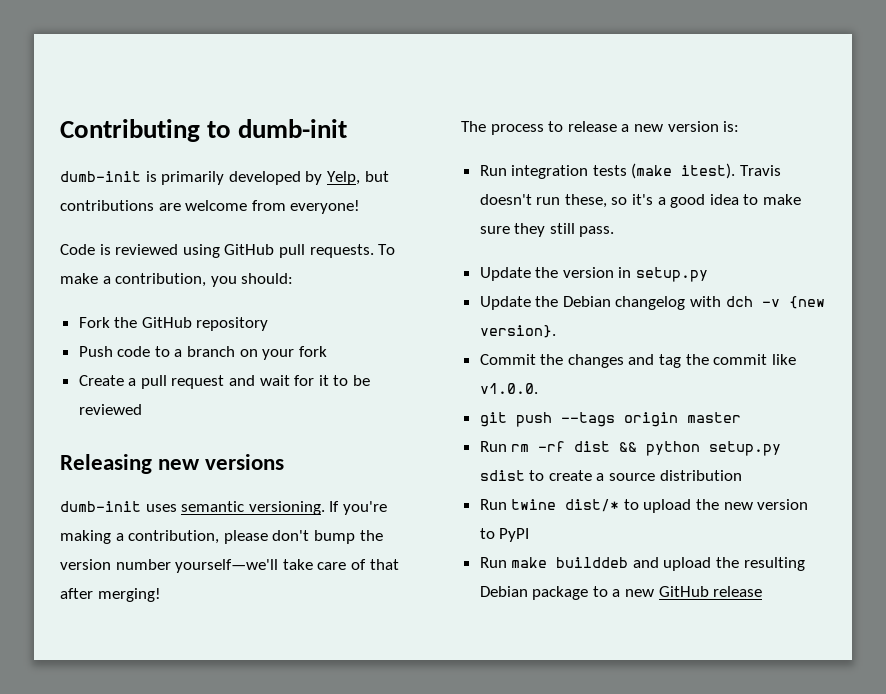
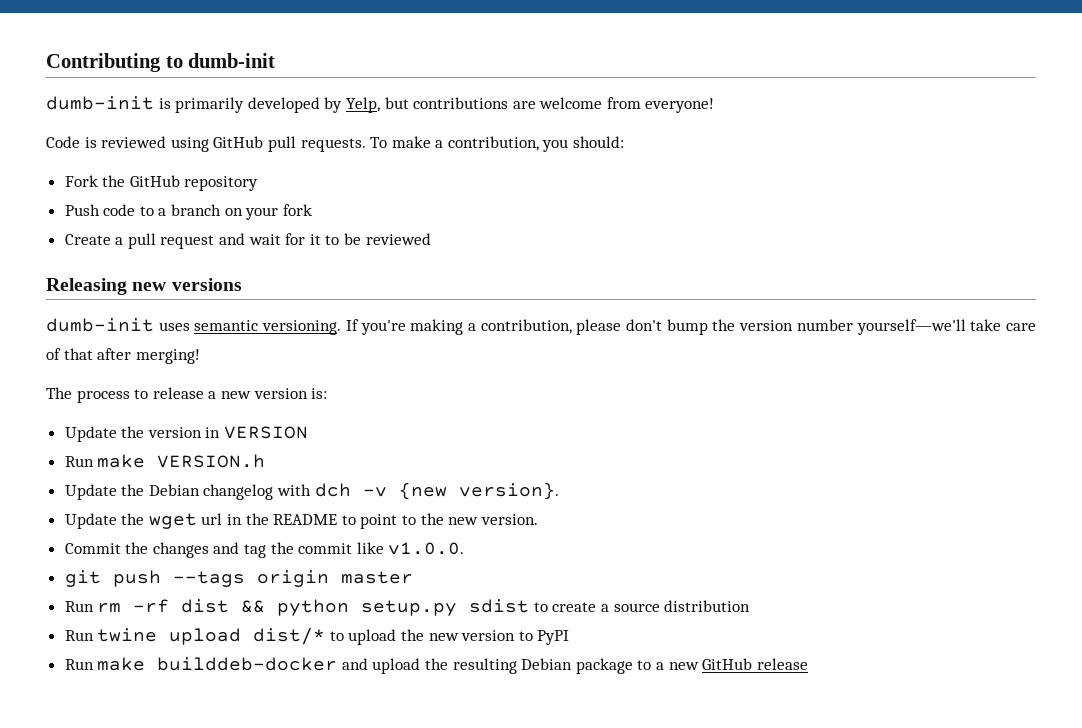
[479,163,782,179] [479,194,802,208] [479,223,615,237] // Run integration tests (make itest). Travis doesn't run these, so it's a good idea to make sure they still pass. -> (328, 393) none
[636,267,709,282] setup.py -> [224,426,309,439] [64,454,266,468] VERSION // Run make VERSION.h
(556, 331) none -> [64,513,538,529] // Update the wget url in the README to point to the new version.
(557, 504) none -> [169,628,242,645] upload
[556,557,629,568] builddeb -> [157,657,338,671] builddeb-docker

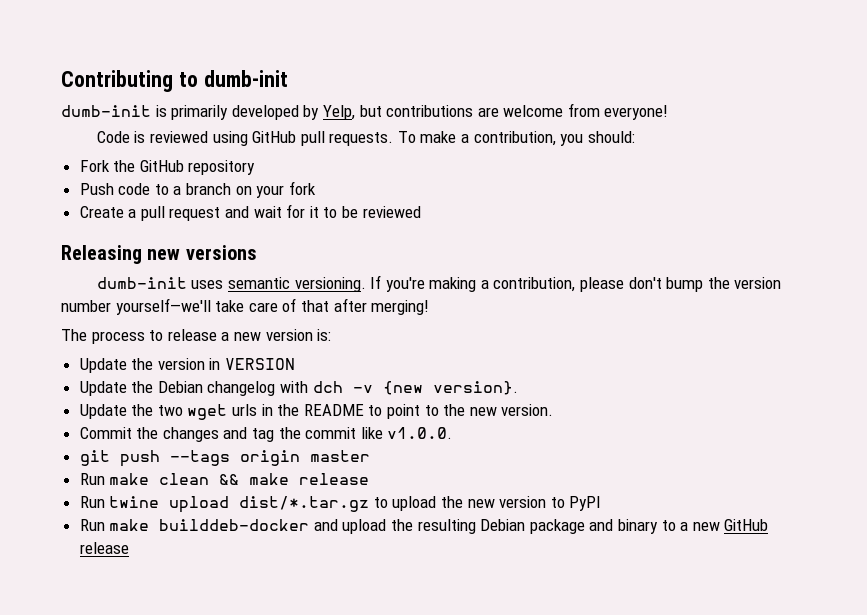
[64,454,266,468] // Run make VERSION.h -> (296, 364) none
[148,513,223,529] wget url -> [157,404,258,420] two wget urls
[97,599,751,616] rm -rf dist && python setup.py sdist to create a source distribution -> [109,473,370,485] make clean && make release
[253,627,326,645] dist/* -> [239,496,370,512] dist/*.tar.gz
(633, 666) none -> [589,519,659,534] and binary

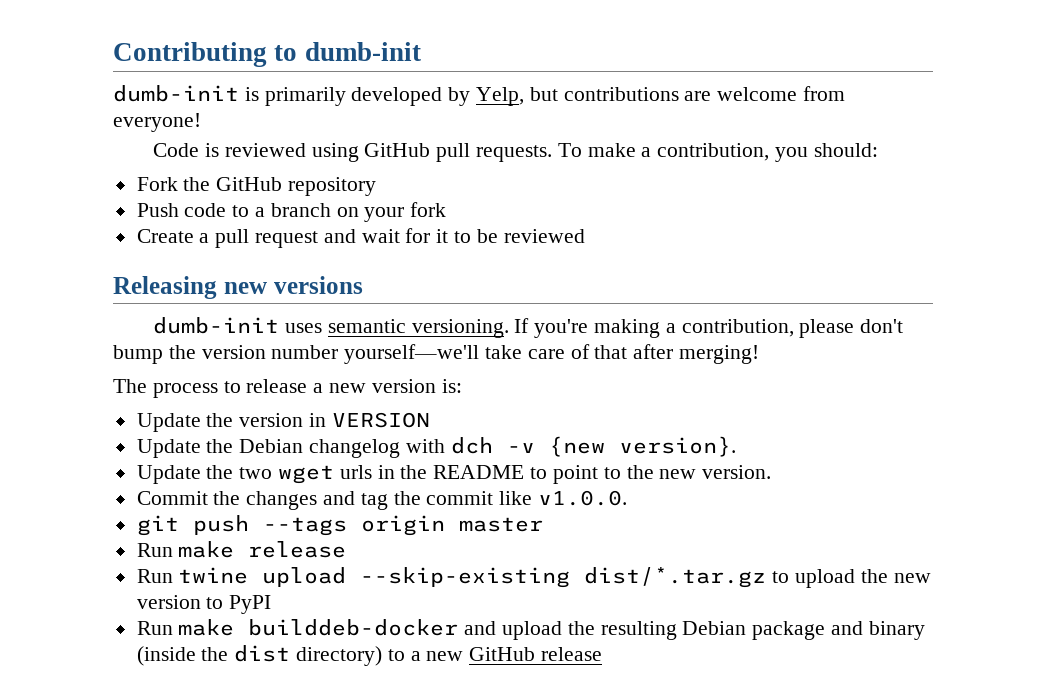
[159,473,290,485] clean && make -> (235, 549) none
(230, 504) none -> [360,567,571,588] --skip-existing
(659, 526) none -> [136,645,383,666] (inside the dist directory)

